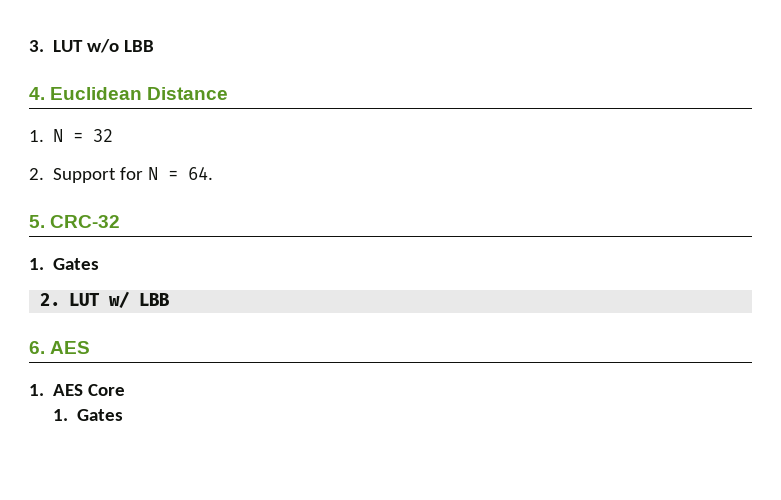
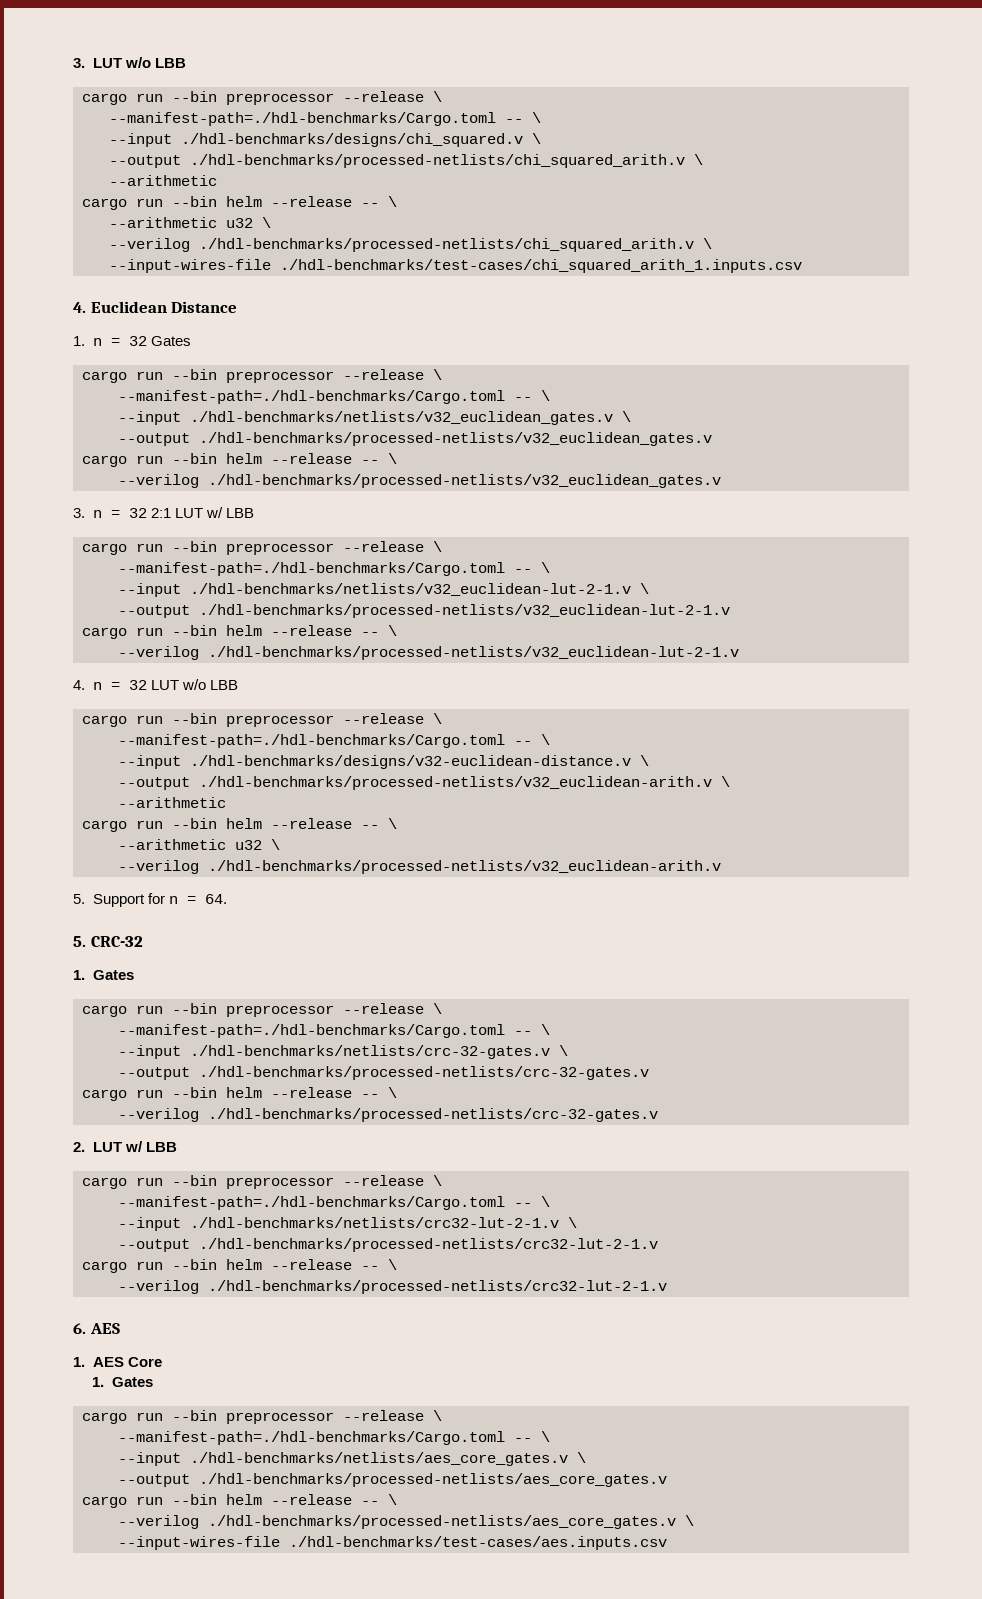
(155, 46) none -> [82,91,442,105] [109,112,541,126] [109,133,541,147] [109,154,703,168] [109,175,217,186] [82,196,397,210] [109,217,271,228] [109,238,712,252] [109,259,802,273] // cargo run --bin preprocessor --release \ // --manifest-path=./hdl-benchmarks/Cargo.toml -- \ // --input ./hdl-benchmarks/designs/chi_squared.v \ // --output ./hdl-benchmarks/processed-netlists/chi_squared_arith.v \ // --arithmetic // cargo run --bin helm --release -- \ // --arithmetic u32 \ // --verilog ./hdl-benchmarks/processed-netlists/chi_squared_arith.v \ // --input-wires-file ./hdl-benchmarks/test-cases/chi_squared_arith_1.inputs.csv
[53,129,114,142] [29,168,44,180] N = 32 // 2. -> [92,336,191,346] [82,369,442,383] [118,390,550,404] [118,411,631,425] [118,432,712,446] [82,453,397,467] [118,474,721,488] [73,507,254,518] [82,541,442,555] [118,562,550,576] [118,583,649,597] [118,604,730,618] [82,625,397,639] [118,646,739,660] [73,679,238,690] [82,713,442,727] [118,734,550,748] [118,755,649,769] [118,776,730,790] [118,797,226,808] [82,818,397,832] [118,839,280,850] [118,860,721,874] [73,894,85,904] n = 32 Gates // cargo run --bin preprocessor --release \ // --manifest-path=./hdl-benchmarks/Cargo.toml -- \ // --input ./hdl-benchmarks/netlists/v32_euclidean_gates.v \ // --output ./hdl-benchmarks/processed-netlists/v32_euclidean_gates.v // cargo run --bin helm --release -- \ // --verilog ./hdl-benchmarks/processed-netlists/v32_euclidean_gates.v // 3. n = 32 2:1 LUT w/ LBB // cargo run --bin preprocessor --release \ // --manifest-path=./hdl-benchmarks/Cargo.toml -- \ // --input ./hdl-benchmarks/netlists/v32_euclidean-lut-2-1.v \ // --output ./hdl-benchmarks/processed-netlists/v32_euclidean-lut-2-1.v // cargo run --bin helm --release -- \ // --verilog ./hdl-benchmarks/processed-netlists/v32_euclidean-lut-2-1.v // 4. n = 32 LUT w/o LBB // cargo run --bin preprocessor --release \ // --manifest-path=./hdl-benchmarks/Cargo.toml -- \ // --input ./hdl-benchmarks/designs/v32-euclidean-distance.v \ // --output ./hdl-benchmarks/processed-netlists/v32_euclidean-arith.v \ // --arithmetic // cargo run --bin helm --release -- \ // --arithmetic u32 \ // --verilog ./hdl-benchmarks/processed-netlists/v32_euclidean-arith.v // 5.
[148,167,159,180] N -> [168,896,178,904] n
[40,291,170,308] 2. LUT w/ LBB -> [82,1003,442,1017] [118,1024,550,1038] [118,1045,568,1059] [118,1066,649,1080] [82,1087,397,1101] [118,1108,658,1122] [73,1141,177,1152] [82,1175,442,1189] [118,1196,550,1210] [118,1217,577,1231] [118,1238,658,1252] [82,1259,397,1273] [118,1280,667,1294] cargo run --bin preprocessor --release \ // --manifest-path=./hdl-benchmarks/Cargo.toml -- \ // --input ./hdl-benchmarks/netlists/crc-32-gates.v \ // --output ./hdl-benchmarks/processed-netlists/crc-32-gates.v // cargo run --bin helm --release -- \ // --verilog ./hdl-benchmarks/processed-netlists/crc-32-gates.v // 2. LUT w/ LBB // cargo run --bin preprocessor --release \ // --manifest-path=./hdl-benchmarks/Cargo.toml -- \ // --input ./hdl-benchmarks/netlists/crc32-lut-2-1.v \ // --output ./hdl-benchmarks/processed-netlists/crc32-lut-2-1.v // cargo run --bin helm --release -- \ // --verilog ./hdl-benchmarks/processed-netlists/crc32-lut-2-1.v
(124, 415) none -> [82,1410,442,1424] [118,1431,550,1445] [118,1452,586,1466] [118,1473,667,1487] [82,1494,397,1508] [118,1515,694,1529] [118,1536,667,1550] // cargo run --bin preprocessor --release \ // --manifest-path=./hdl-benchmarks/Cargo.toml -- \ // --input ./hdl-benchmarks/netlists/aes_core_gates.v \ // --output ./hdl-benchmarks/processed-netlists/aes_core_gates.v // cargo run --bin helm --release -- \ // --verilog ./hdl-benchmarks/processed-netlists/aes_core_gates.v \ // --input-wires-file ./hdl-benchmarks/test-cases/aes.inputs.csv

